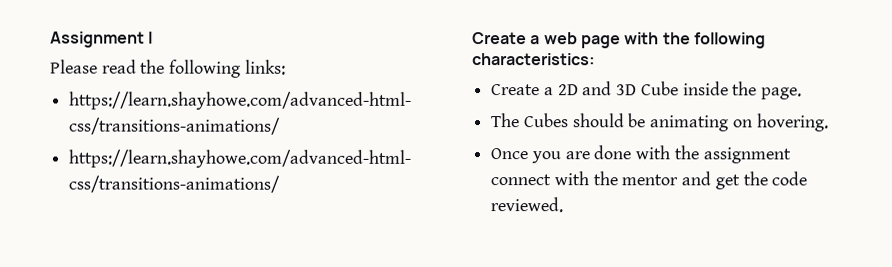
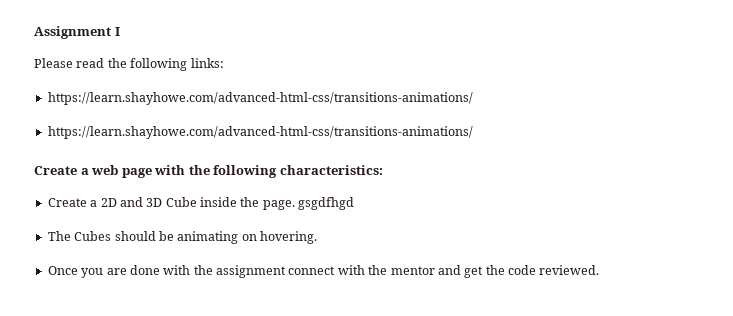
(803, 93) none -> [298,197,355,210] gsgdfhgd

